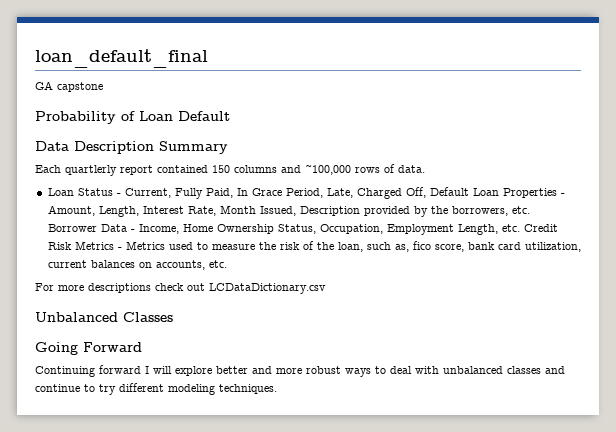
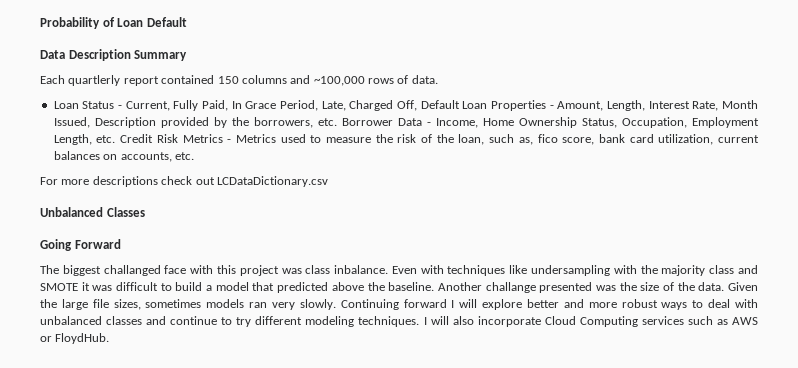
[35,49,208,68] [35,81,103,92] loan_default_final // GA capstone // -> (40, 23) none
(142, 347) none -> [40,265,758,276] [40,282,758,293] [40,299,336,310] The biggest challanged face with this project was class inbalance. Even with techniques like undersampling with the majority class and SMOTE it was difficult to build a model that predicted above the baseline. Another challange presented was the size of the data. Given the large file sizes, sometimes models ran very slowly.
(277, 389) none -> [423,316,758,327] [40,333,110,344] I will also incorporate Cloud Computing services such as AWS or FloydHub.

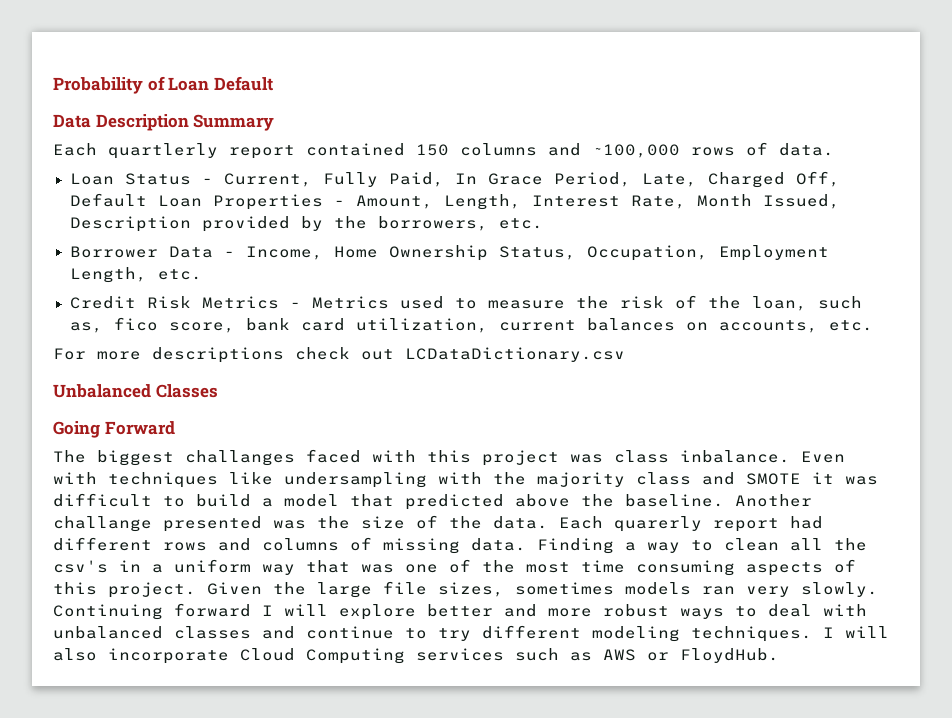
(337, 122) none -> (543, 223) //
(116, 139) none -> (202, 274) //
[103,265,187,276] challanged face -> [185,449,361,466] challanges faced
(725, 286) none -> [559,516,823,532] [53,537,867,554] [53,559,856,576] [53,582,196,598] Each quarerly report had different rows and columns of missing data. Finding a way to clean all the csv's in a uniform way that was one of the most time consuming aspects of this project.

